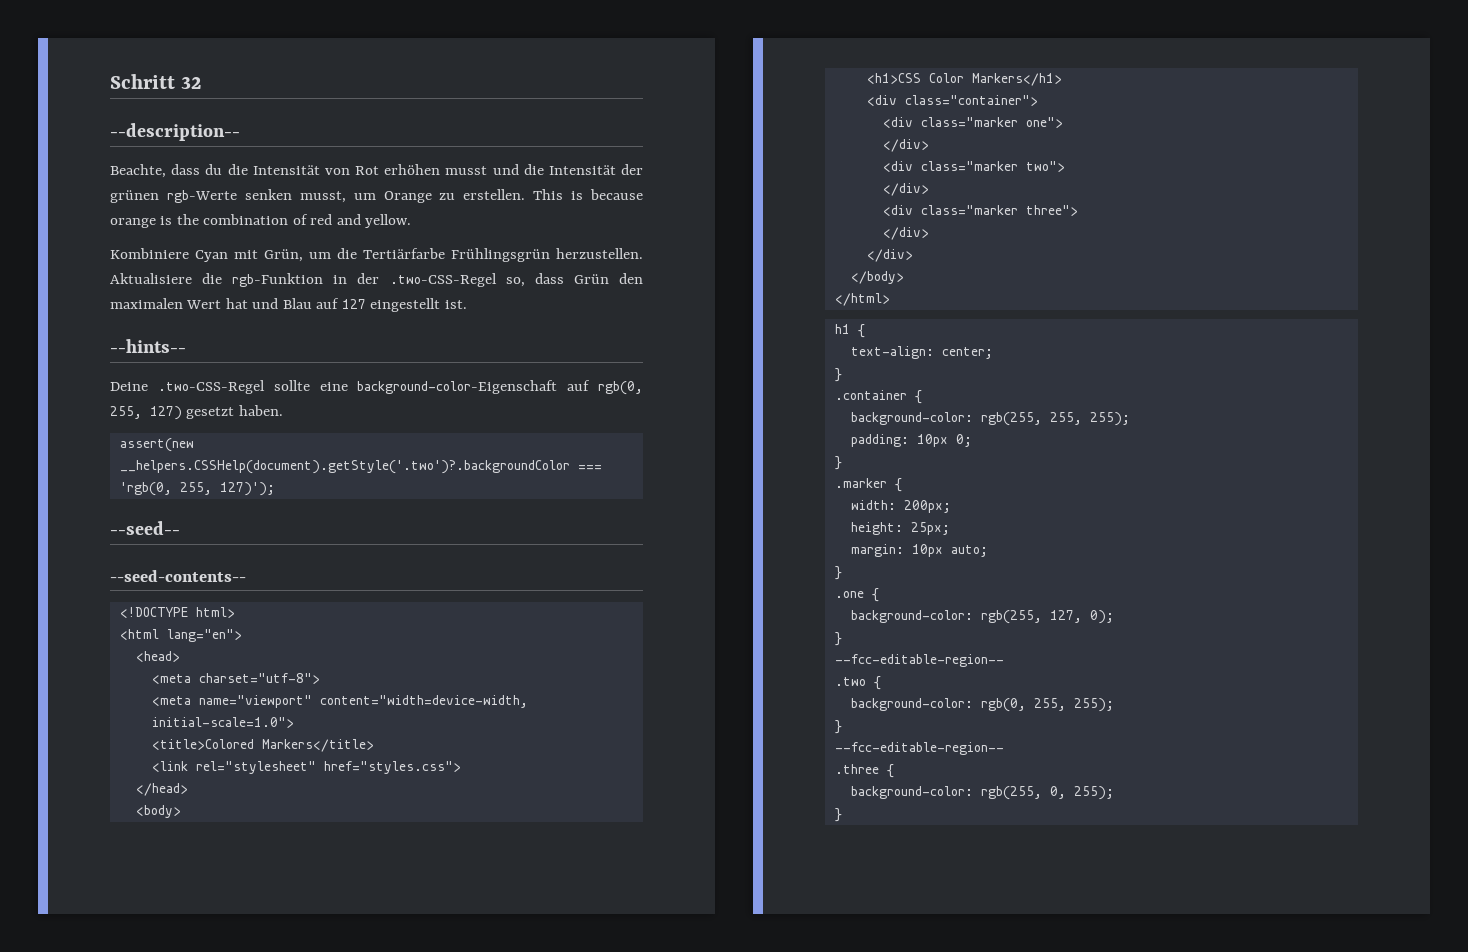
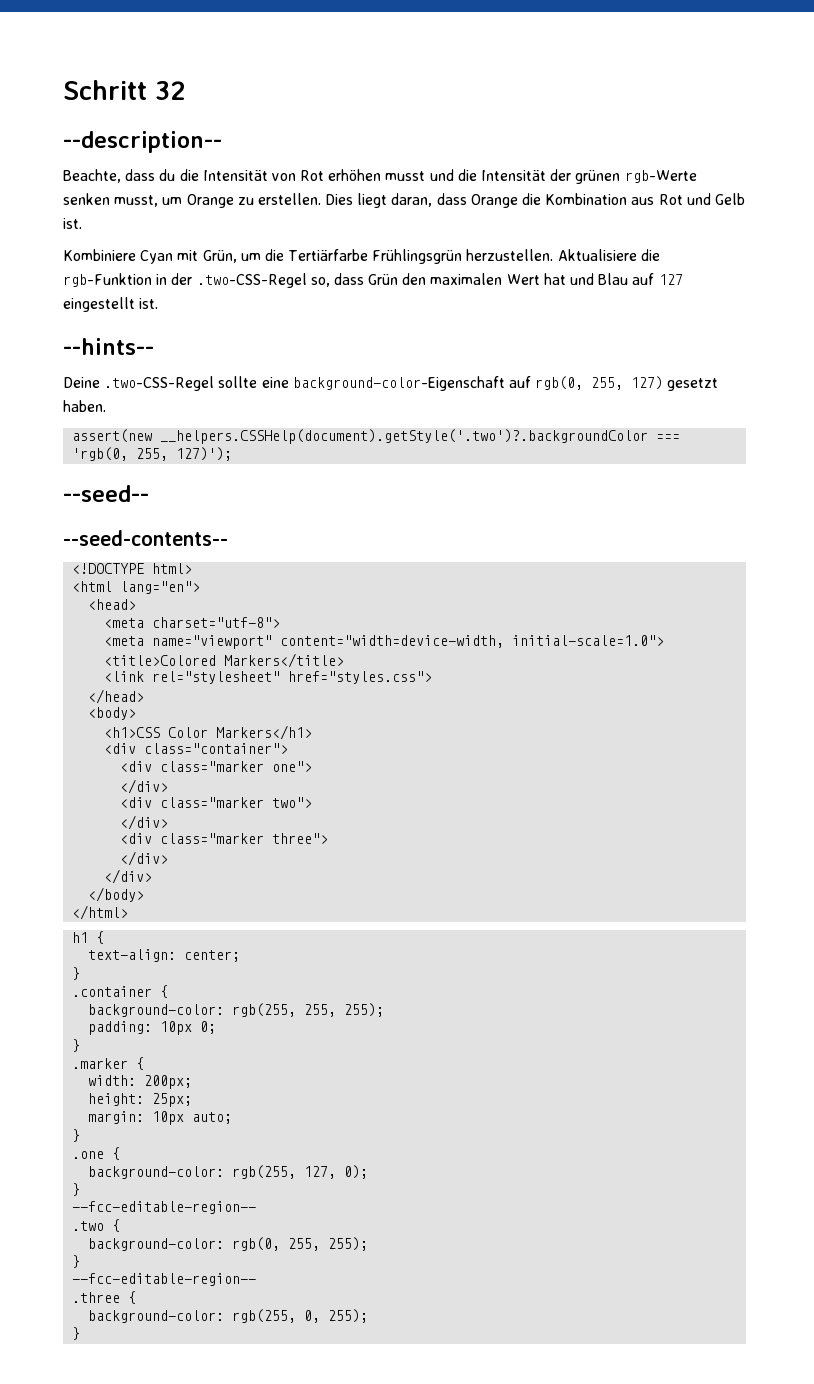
[533,189,643,200] [110,214,412,228] This is because orange is the combination of red and yellow. -> [325,193,745,208] [63,218,82,229] Dies liegt daran, dass Orange die Kombination aus Rot und Gelb ist.

